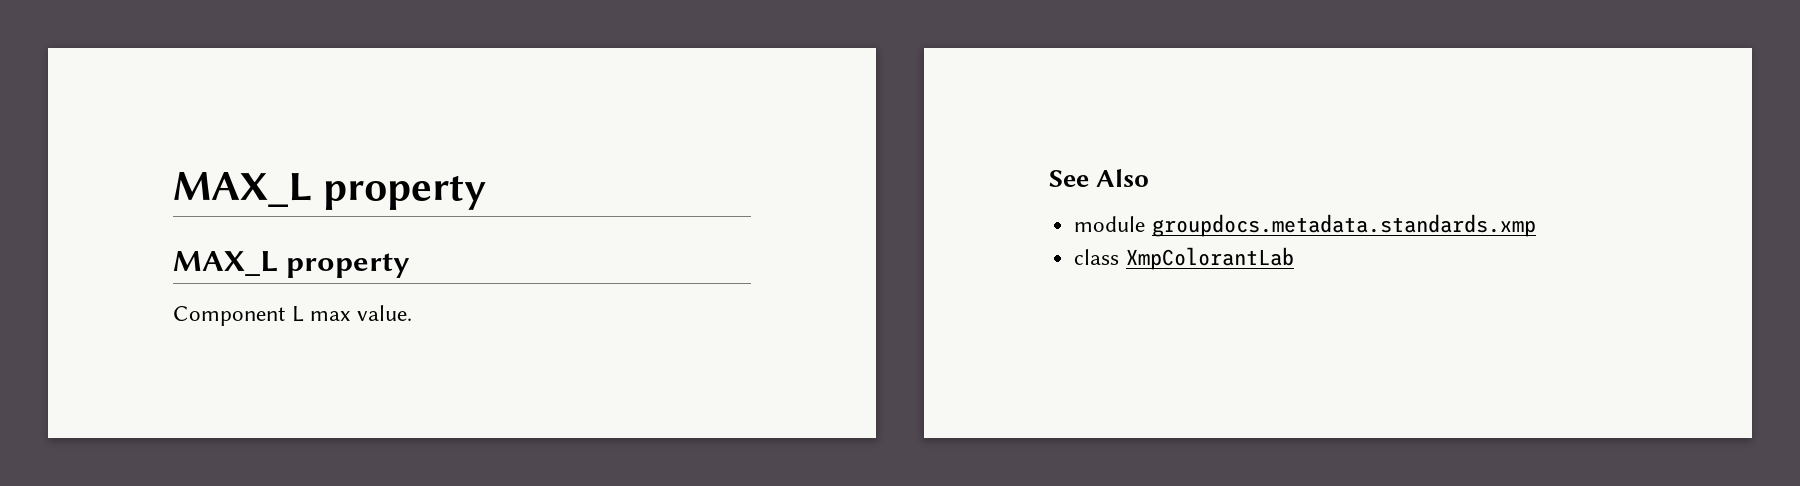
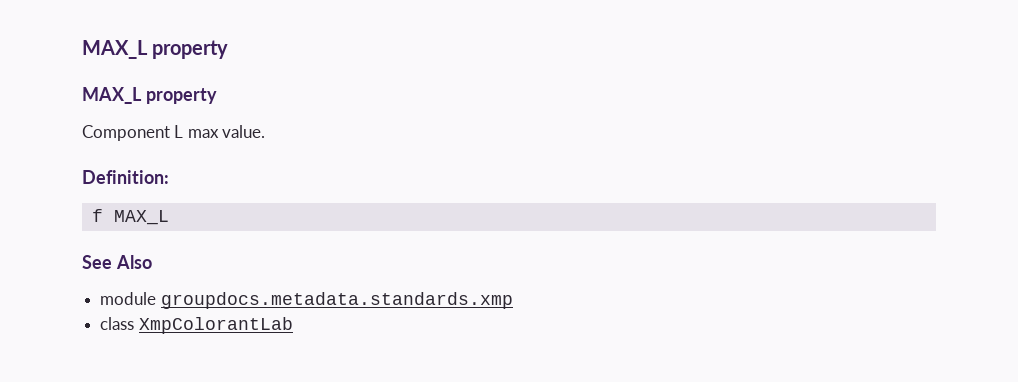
(412, 313) none -> [82,170,169,184] [91,209,169,225] // Definition: // f MAX_L

